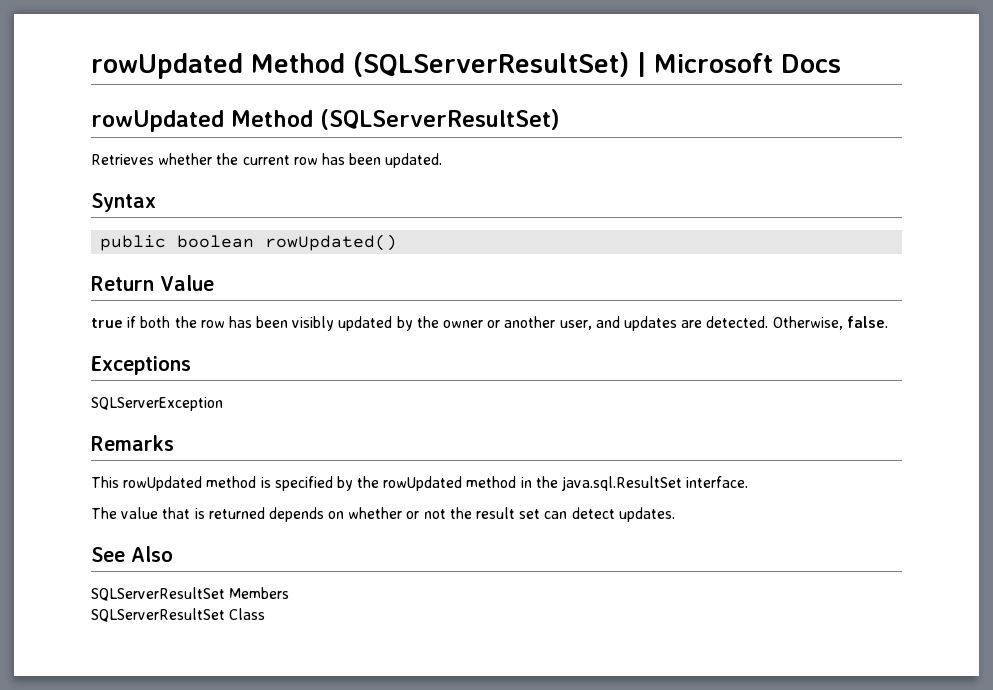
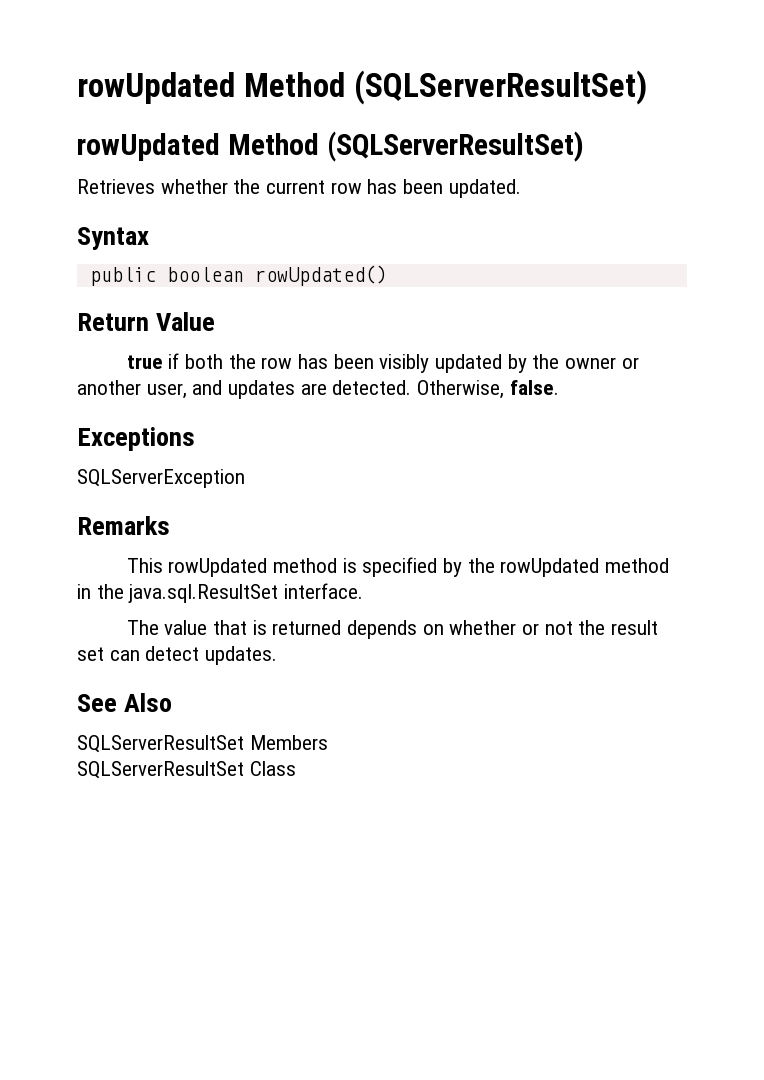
[91,52,841,79] rowUpdated Method (SQLServerResultSet) | Microsoft Docs -> [77,70,647,105] rowUpdated Method (SQLServerResultSet)

